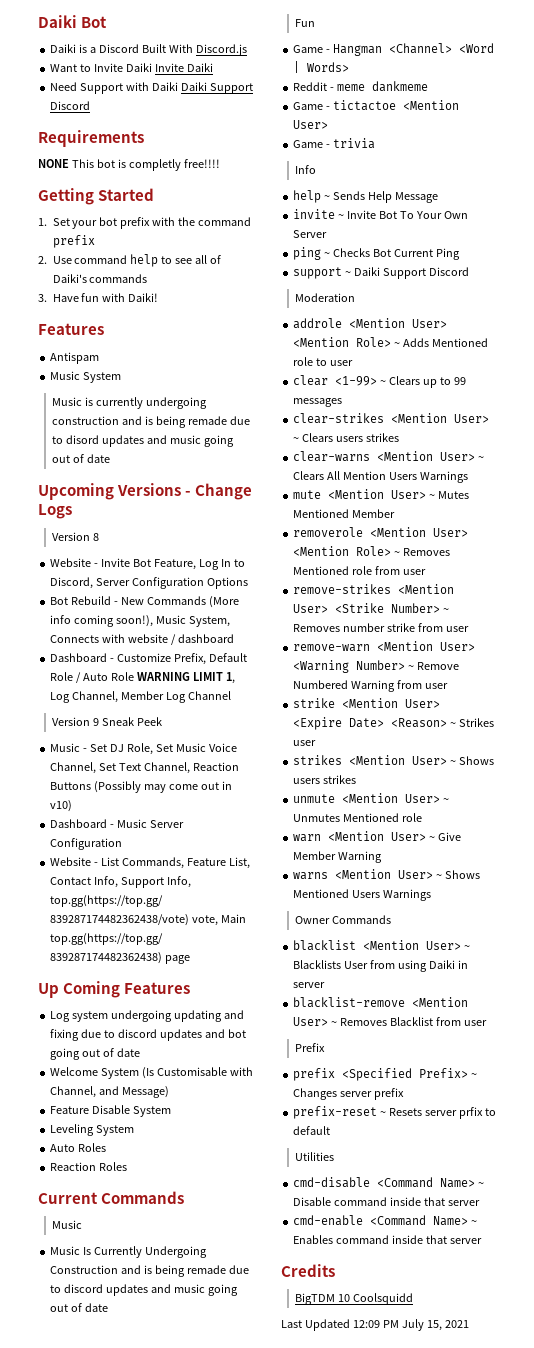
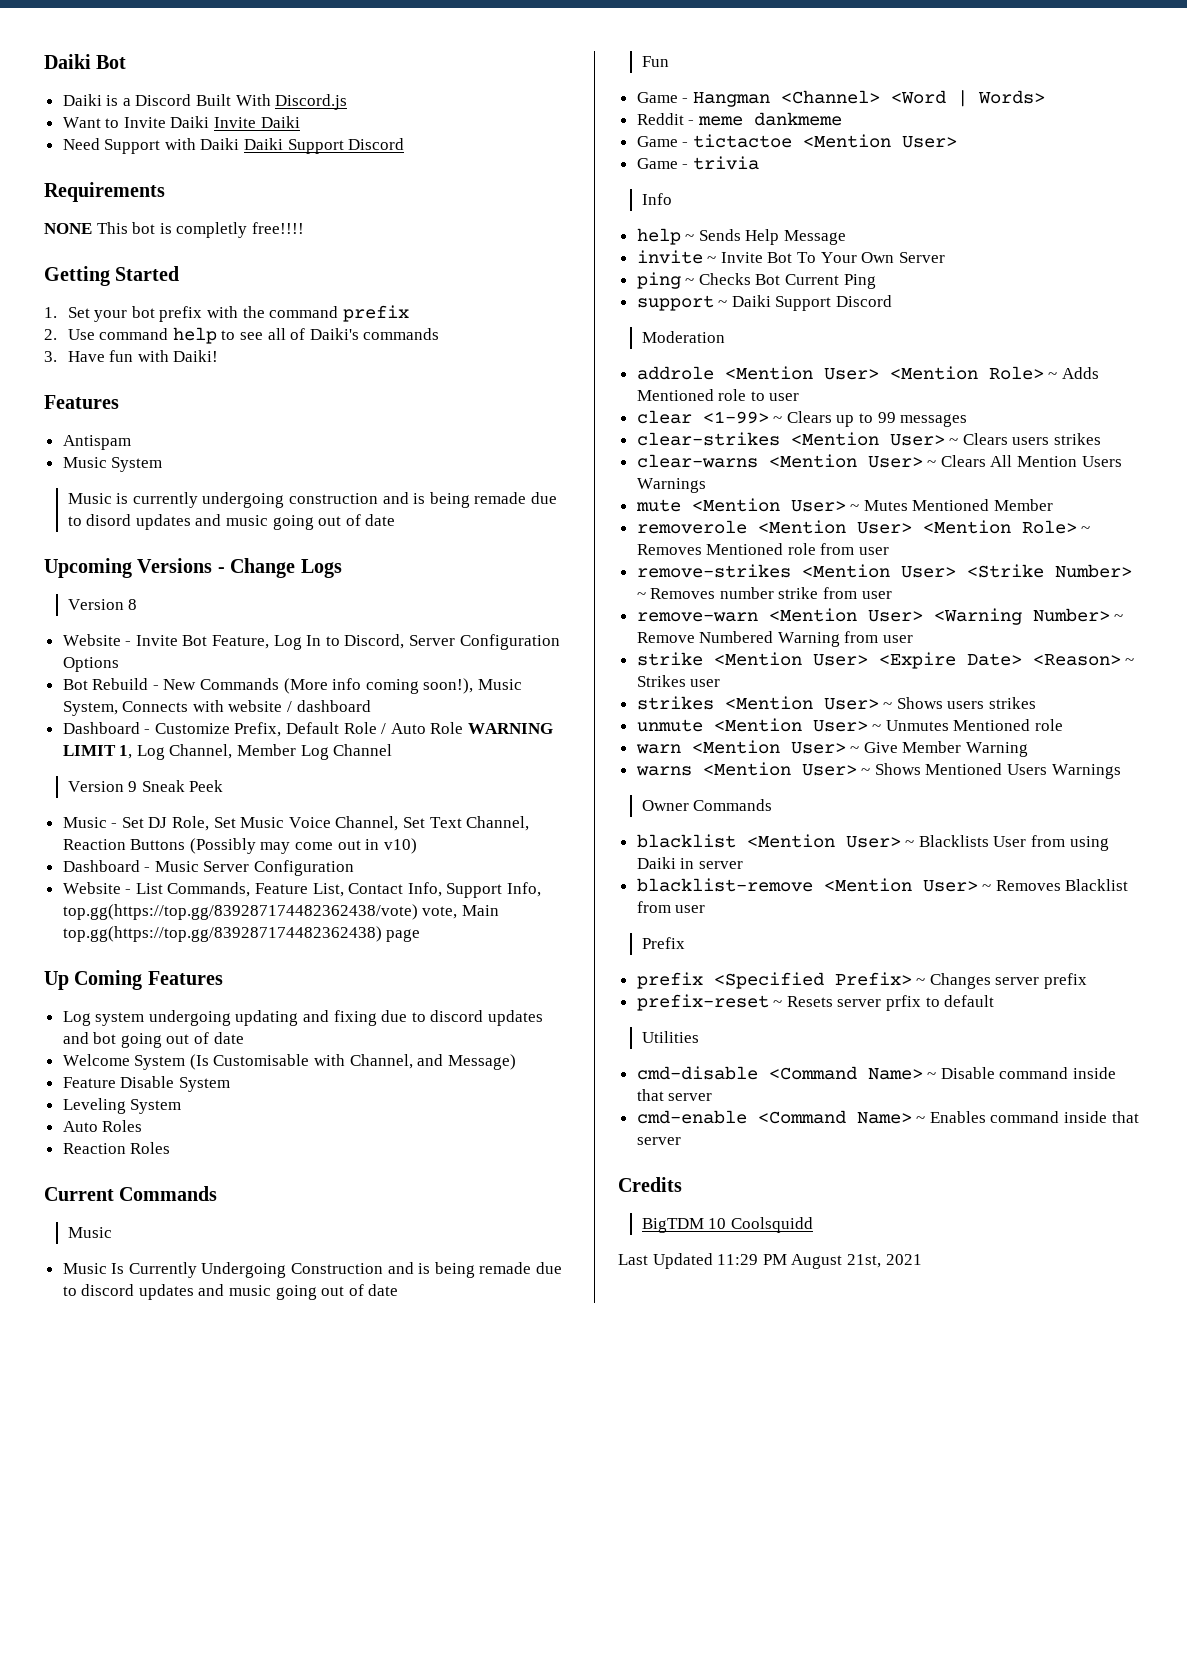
[352,1319,442,1331] 12:09 PM July 15, -> [717,1254,881,1269] 11:29 PM August 21st,

